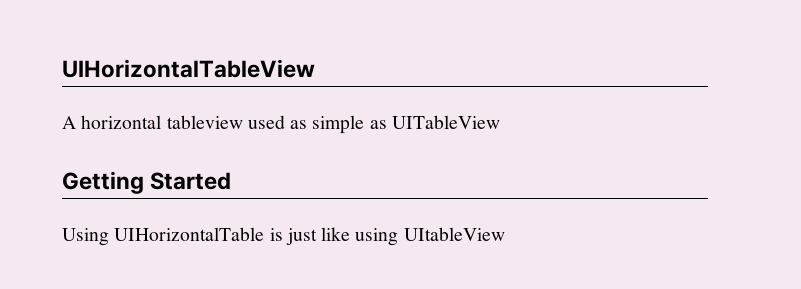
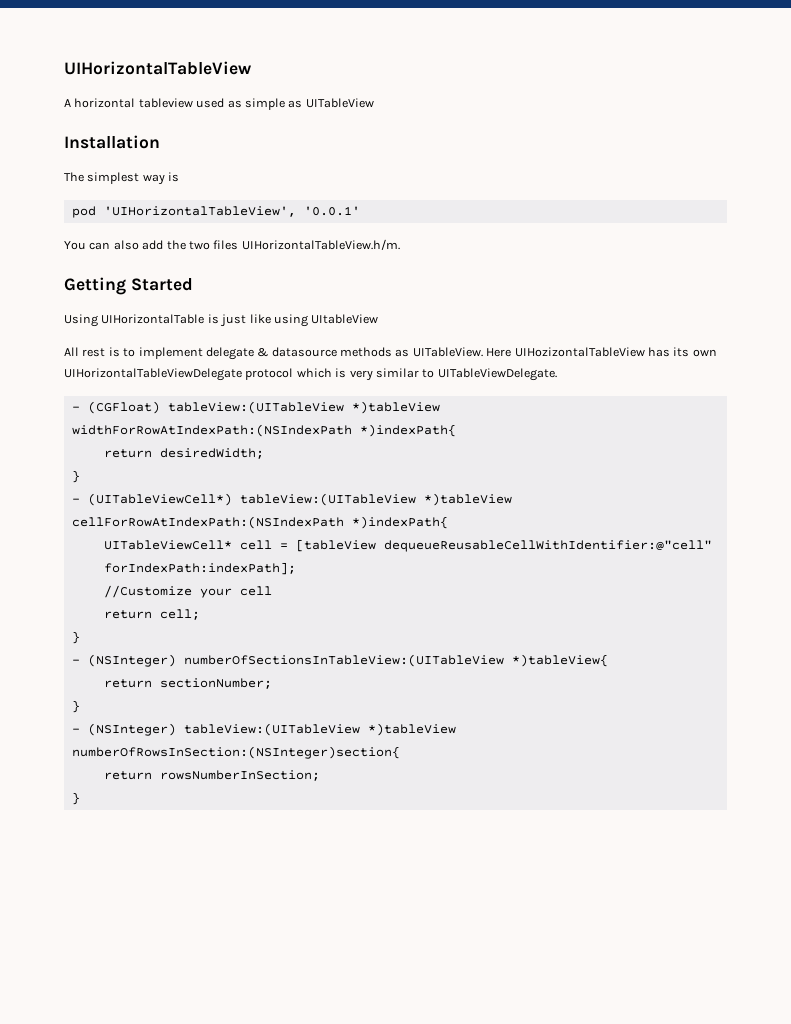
(500, 122) none -> [64,135,160,149] [64,172,180,185] [71,206,360,218] [64,239,400,250] // Installation // The simplest way is // pod 'UIHorizontalTableView', '0.0.1' // You can also add the two files UIHorizontalTableView.h/m.
(505, 234) none -> [64,347,717,360] [64,368,557,381] [71,401,440,414] [71,424,456,437] [103,448,264,459] [71,470,80,483] [71,493,512,506] [71,516,448,529] [103,539,712,552] [103,562,296,575] [103,585,272,598] [103,609,200,620] [71,631,80,644] [71,654,608,667] [103,678,272,689] [71,700,80,713] [71,723,456,736] [71,746,400,759] [103,770,320,781] [71,792,80,805] // All rest is to implement delegate & datasource methods as UITableView. Here UIHozizontalTableView has its own UIHorizontalTableViewDelegate protocol which is very similar to UITableViewDelegate. // - (CGFloat) tableView:(UITableView *)tableView widthForRowAtIndexPath:(NSIndexPath *)indexPath{ // return desiredWidth; // } // - (UITableViewCell*) tableView:(UITableView *)tableView cellForRowAtIndexPath:(NSIndexPath *)indexPath{ // UITableViewCell* cell = [tableView dequeueReusableCellWithIdentifier:@"cell" forIndexPath:indexPath]; // //Customize your cell // return cell; // } // - (NSInteger) numberOfSectionsInTableView:(UITableView *)tableView{ // return sectionNumber; // } // - (NSInteger) tableView:(UITableView *)tableView numberOfRowsInSection:(NSInteger)section{ // return rowsNumberInSection; // }

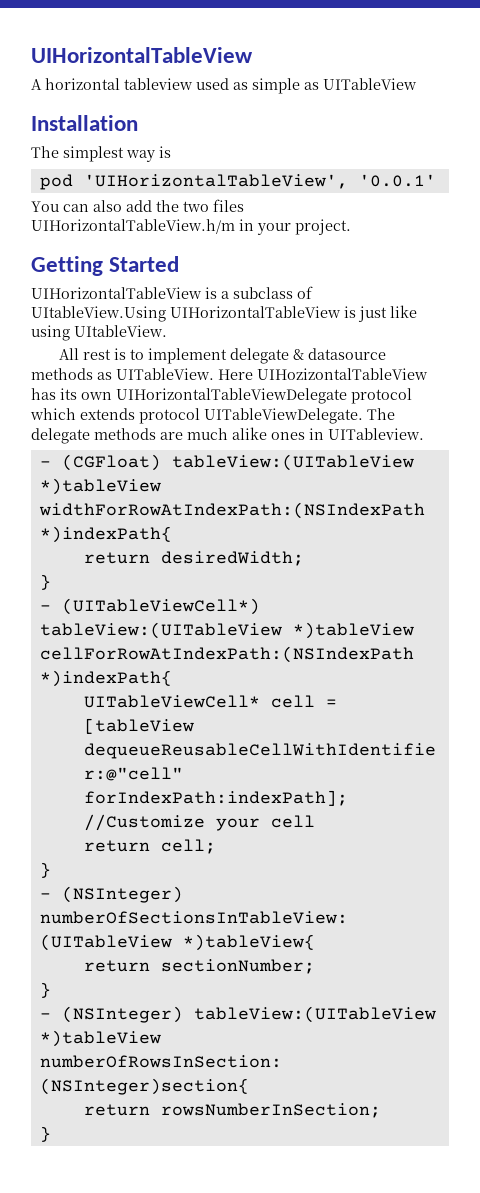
[241,239,400,250] [64,277,193,295] [64,314,205,327] UIHorizontalTableView.h/m. // Getting Started // Using UIHorizontalTable -> [31,219,351,235] [31,256,180,276] [31,286,313,299] [31,306,341,322] UIHorizontalTableView.h/m in your project. // Getting Started // UIHorizontalTableView is a subclass of UItableView.Using UIHorizontalTableView
[311,314,379,324] UItableView -> [74,325,167,337] UItableView.
[335,368,557,381] is very similar to UITableViewDelegate. -> [80,408,395,424] [31,427,424,444] extends protocol UITableViewDelegate. The delegate methods are much alike ones in UITableview.

